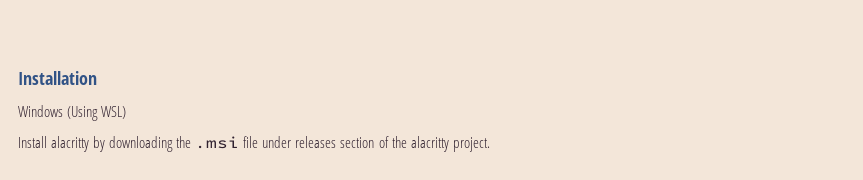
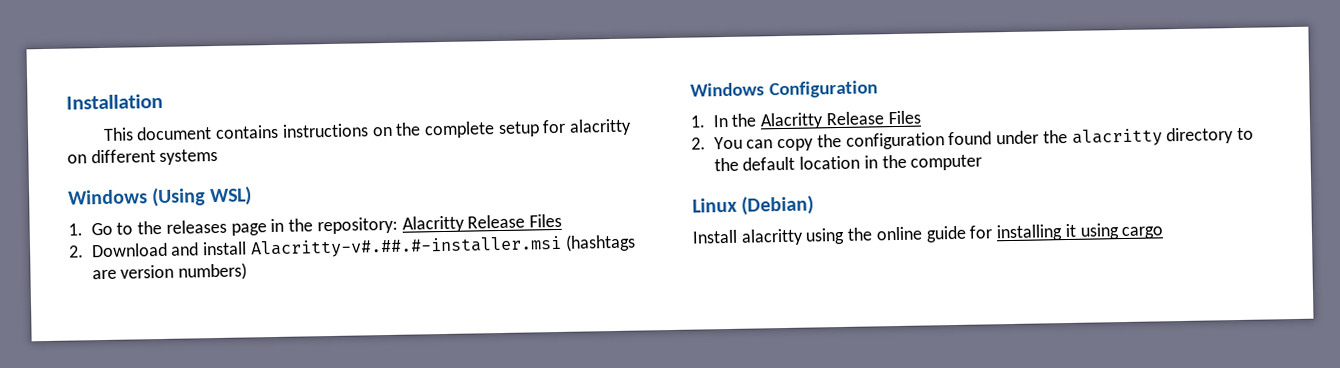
[18,105,127,121] [18,136,490,152] Windows (Using WSL) // Install alacritty by downloading the .msi file under releases section of the alacritty project. -> [102,118,633,141] [67,148,219,165] [68,186,252,208] [68,213,562,236] [68,233,636,259] [91,262,248,281] [690,80,878,99] [690,110,921,130] [691,127,1254,152] [713,154,983,172] [692,195,815,216] [692,223,1165,246] This document contains instructions on the complete setup for alacritty on different systems // Windows (Using WSL) // 1. Go to the releases page in the repository: Alacritty Release Files // 2. Download and install Alacritty-v#.##.#-installer.msi (hashtags are version numbers) // Windows Configuration // 1. In the Alacritty Release Files // 2. You can copy the configuration found under the alacritty directory to the default location in the computer // Linux (Debian) // Install alacritty using the online guide for installing it using cargo

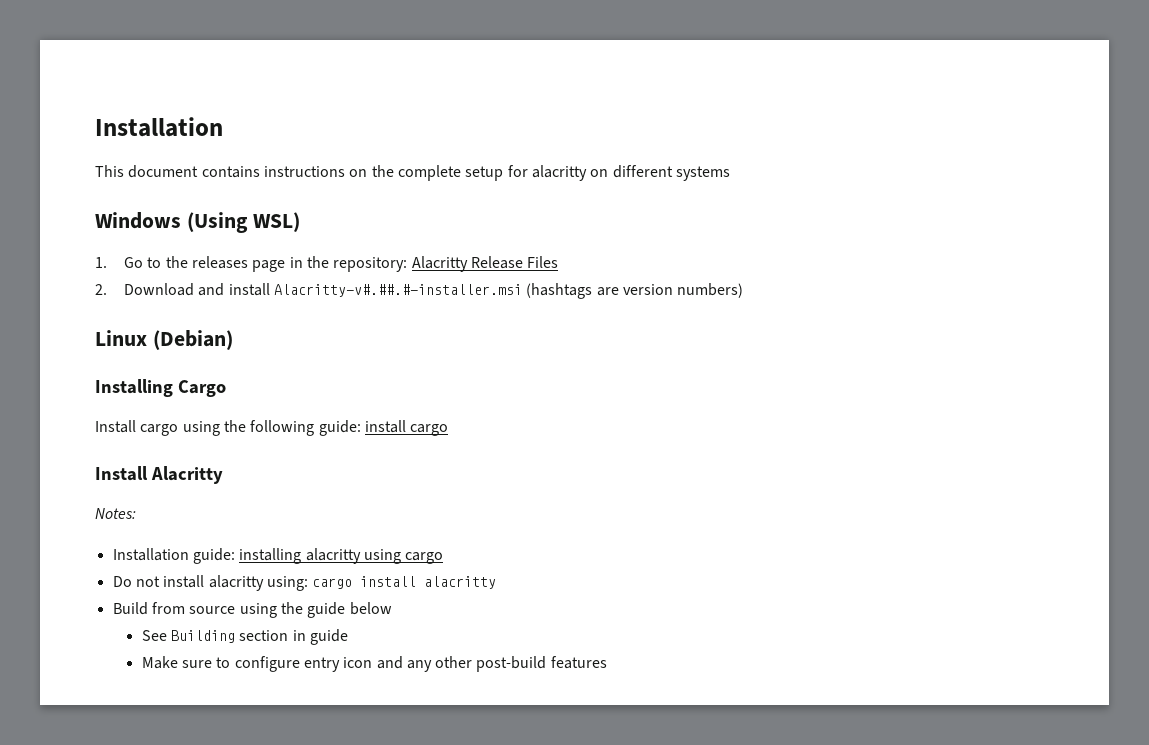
[690,80,878,99] [690,110,921,130] [691,127,1254,152] [713,154,983,172] // Windows Configuration // 1. In the Alacritty Release Files // 2. You can copy the configuration found under the alacritty directory to the default location in the computer -> (744, 290) none
[692,223,1165,246] // Install alacritty using the online guide for installing it using cargo -> [95,379,226,397] [95,420,449,436] [95,466,223,484] [95,508,136,519] [112,548,444,564] [112,575,497,591] [112,602,392,618] [141,629,348,645] [141,656,607,672] // Installing Cargo // Install cargo using the following guide: install cargo // Install Alacritty // Notes: // Installation guide: installing alacritty using cargo // Do not install alacritty using: cargo install alacritty // Build from source using the guide below // See Building section in guide // Make sure to configure entry icon and any other post-build features

